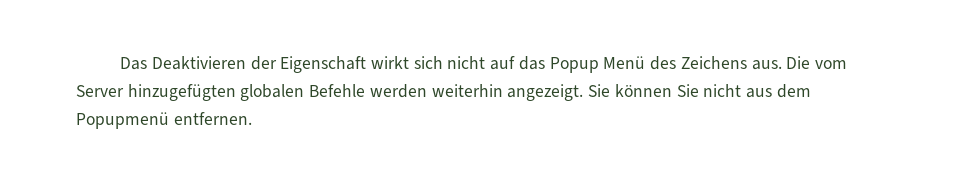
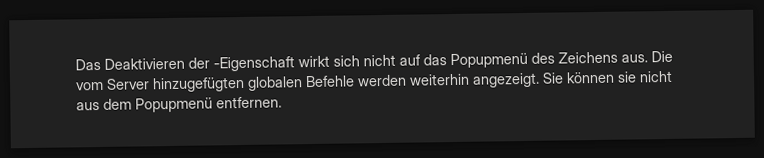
[280,56,367,73] Eigenschaft -> [213,56,295,72] -Eigenschaft
[549,56,646,73] Popup Menü -> [450,52,528,69] Popupmenü
[676,84,699,97] Sie -> [617,71,637,83] sie

